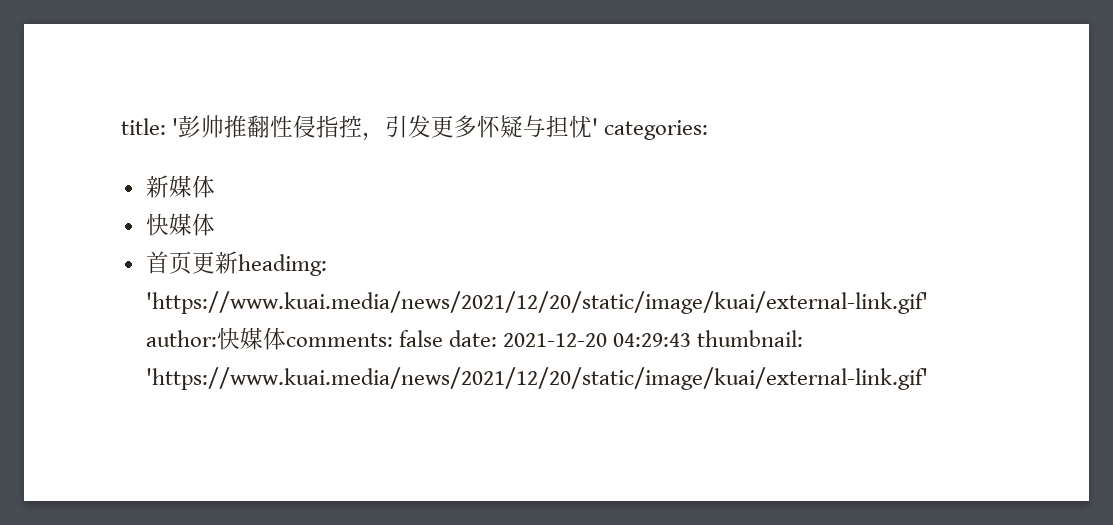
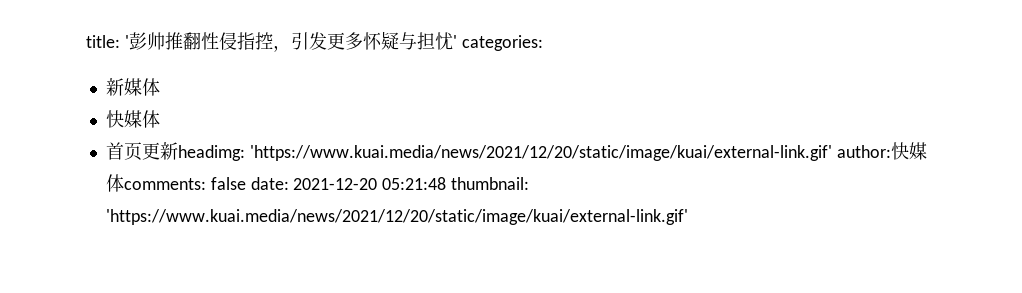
[613,333,692,347] 04:29:43 -> [382,177,447,190] 05:21:48

